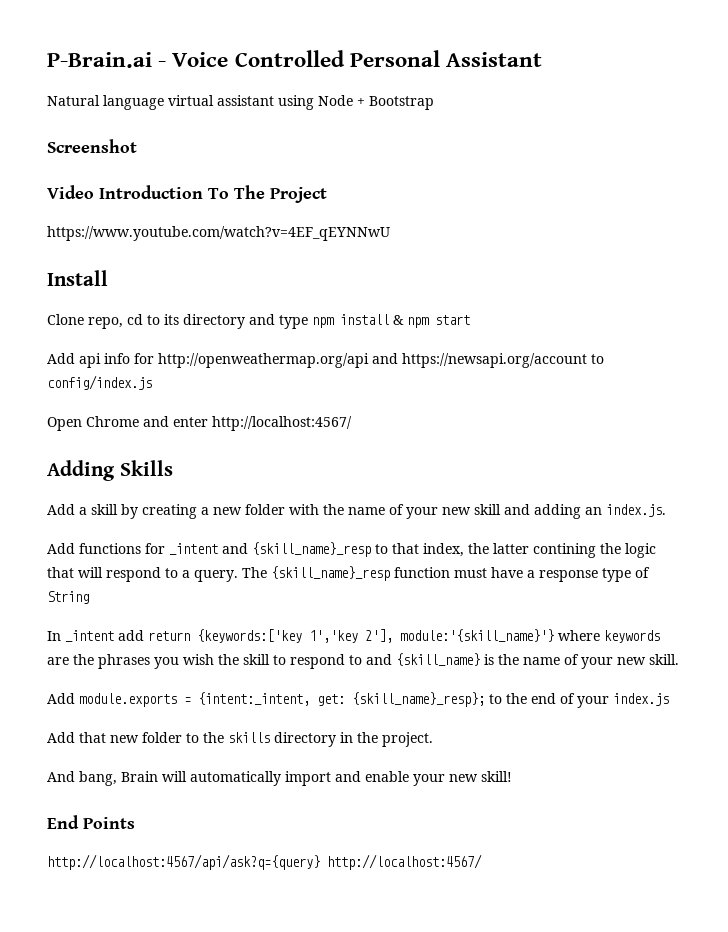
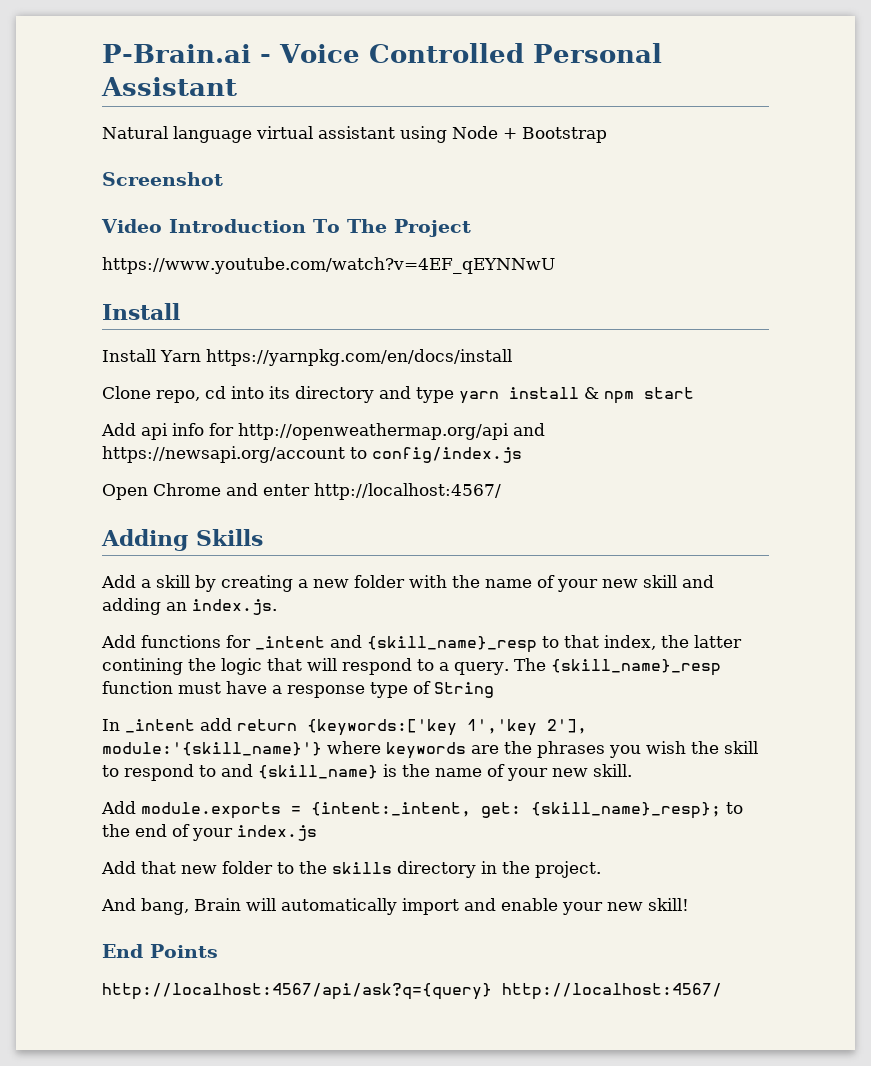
(108, 278) none -> [102,349,512,366] // Install Yarn https://yarnpkg.com/en/docs/install
[147,315,160,325] to -> [231,386,264,399] into
[312,317,334,328] npm -> [459,391,499,404] yarn

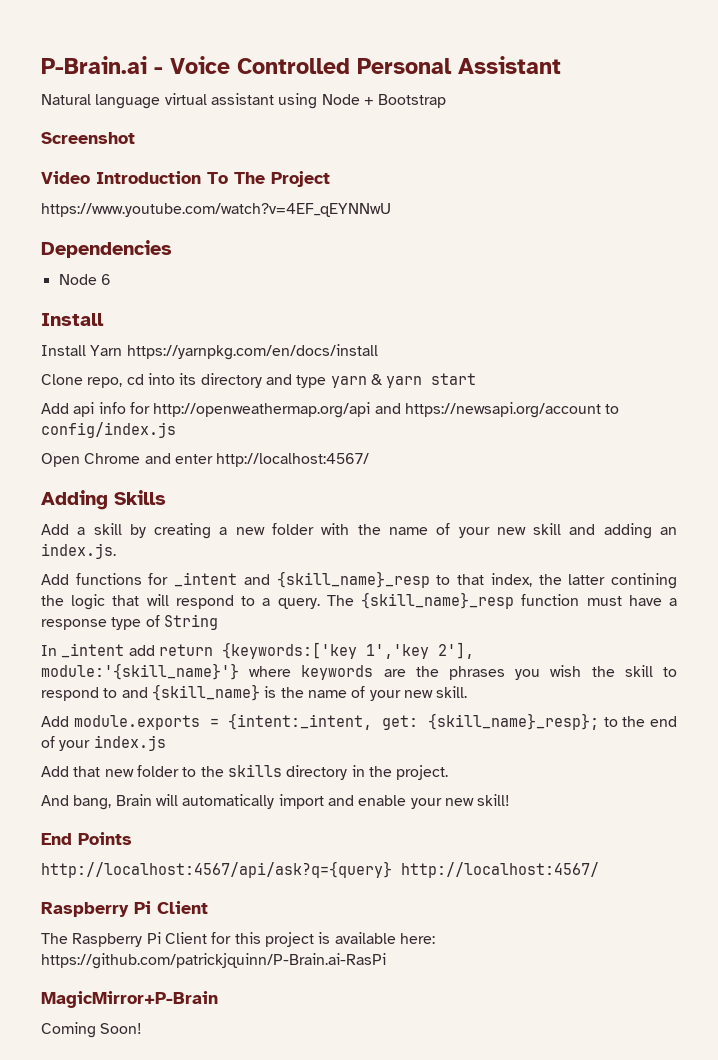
(555, 265) none -> [41,240,172,258] [58,274,111,285] // Dependencies // Node 6
[509,387,634,404] install & npm -> [370,374,423,388] & yarn
(722, 991) none -> [41,901,208,917] [41,932,435,947] [41,953,386,969] [41,991,218,1008] [41,1022,143,1038] // Raspberry Pi Client // The Raspberry Pi Client for this project is available here: https://github.com/patrickjquinn/P-Brain.ai-RasPi // MagicMirror+P-Brain // Coming Soon!

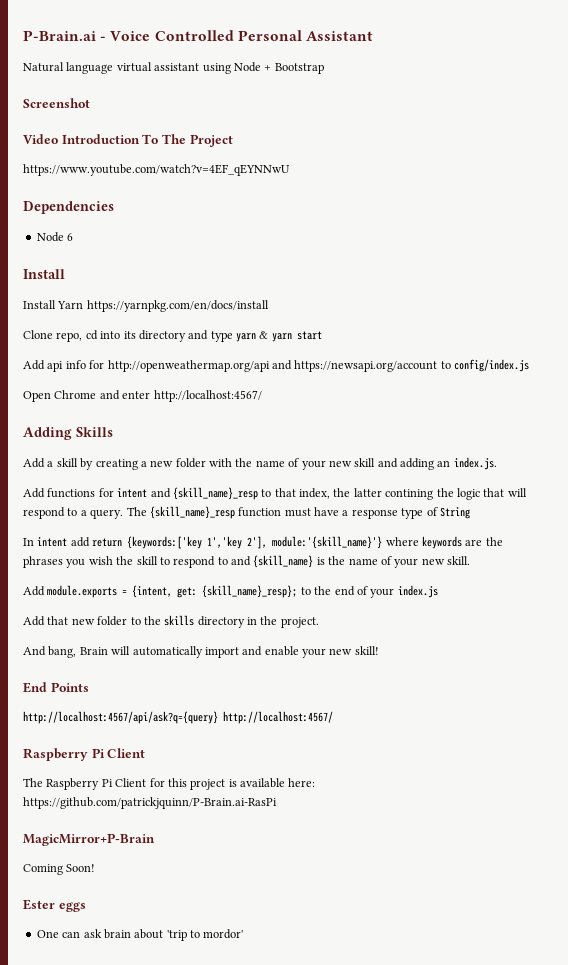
[174,572,238,587] _intent -> [117,488,148,498] intent
[61,643,125,658] _intent -> [37,537,68,547] intent
[228,713,373,730] {intent:_intent, -> [132,585,173,598] {intent,
(143, 1028) none -> [23,899,86,912] [36,929,244,941] // Ester eggs // One can ask brain about 'trip to mordor'

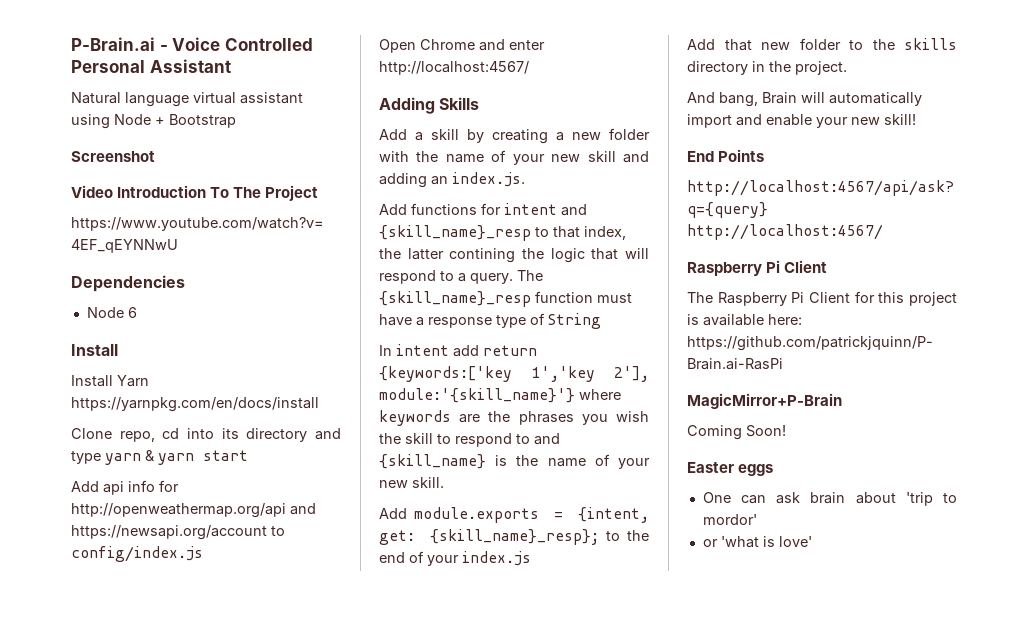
[23,899,55,910] Ester -> [687,462,734,473] Easter
(244, 934) none -> [702,536,812,548] // or 'what is love'

